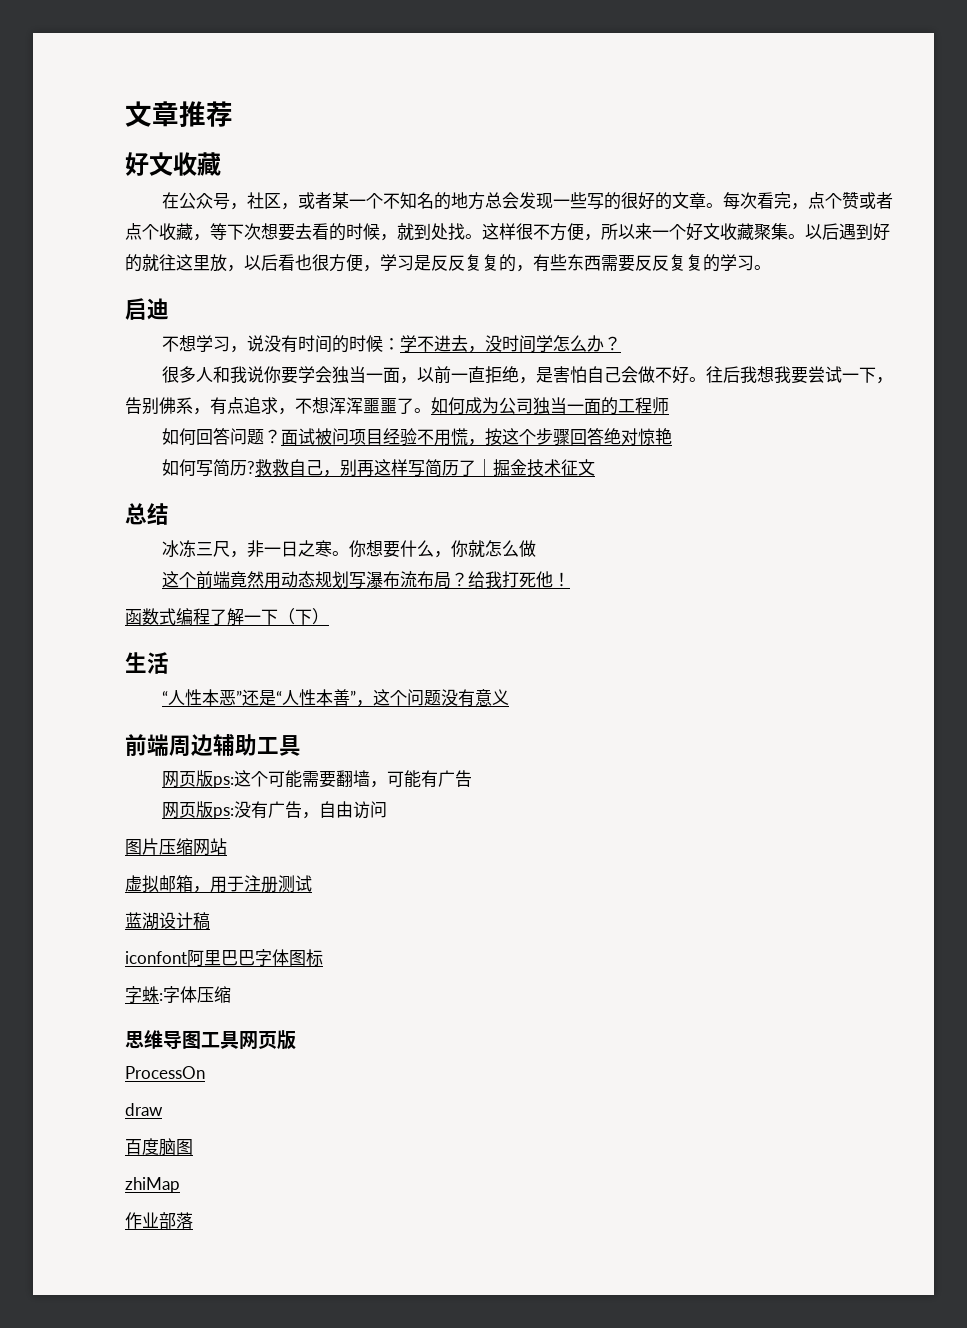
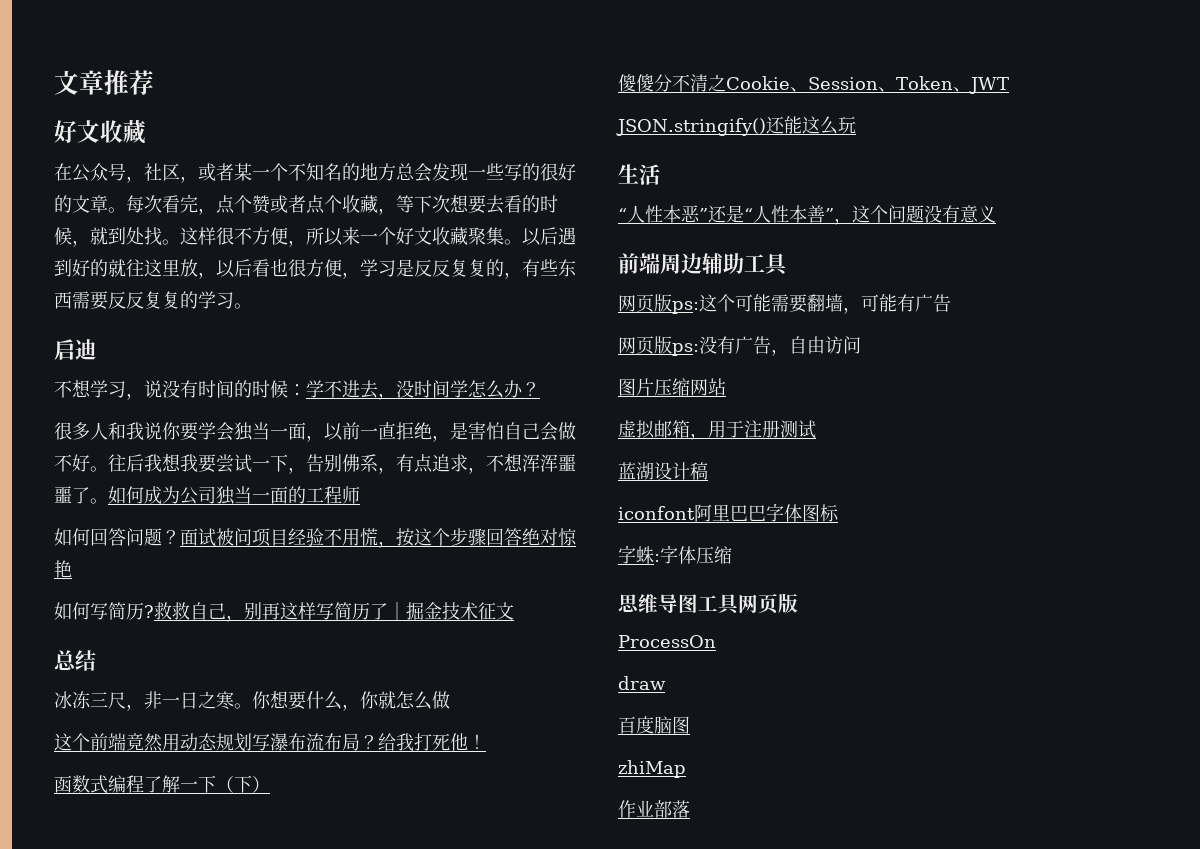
(329, 616) none -> [618,74,1009,94] [616,116,856,136] // 傻傻分不清之Cookie、Session、Token、JWT // JSON.stringify()还能这么玩

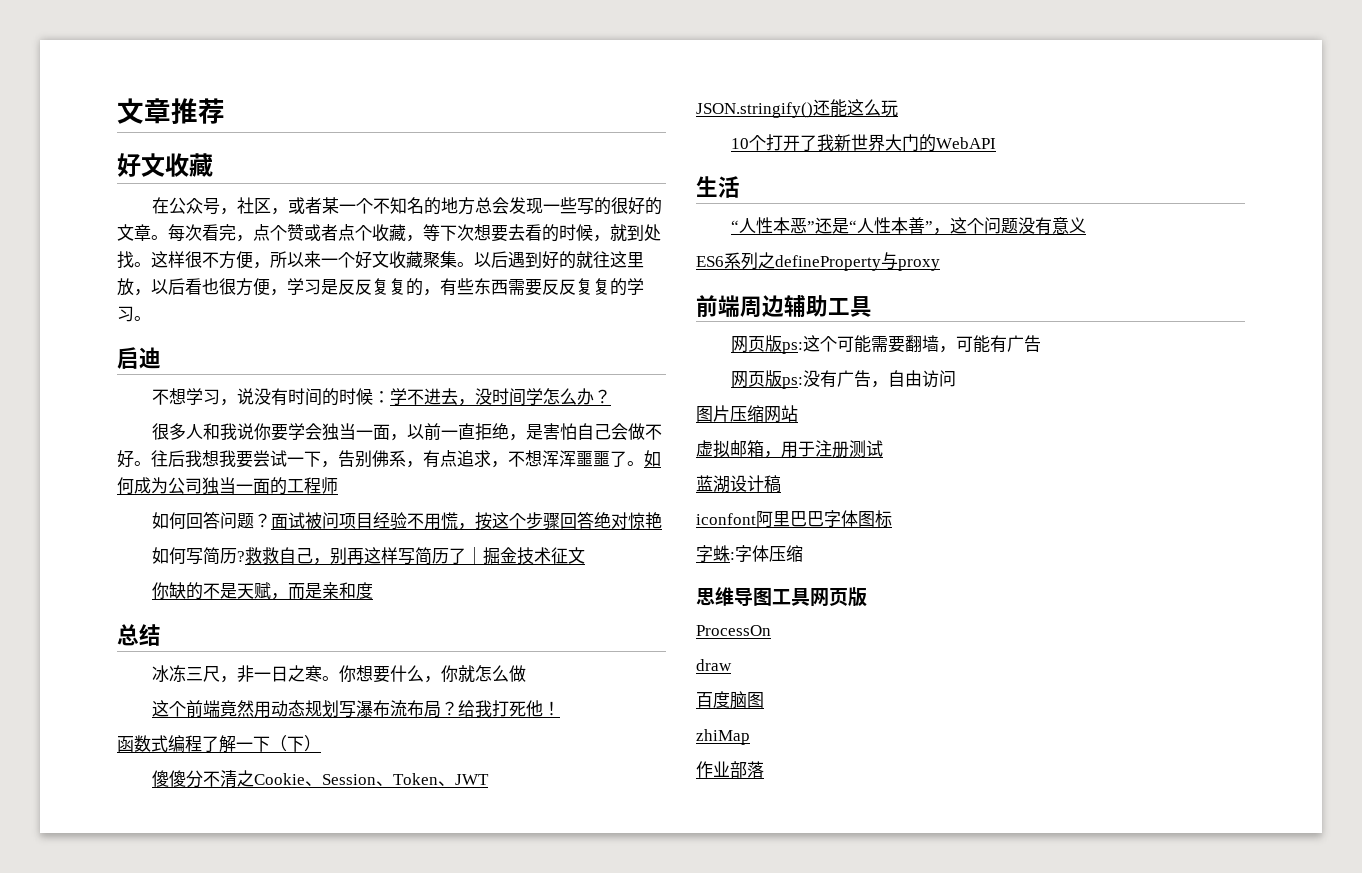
(514, 611) none -> [152,582,374,600] // 你缺的不是天赋，而是亲和度
(856, 125) none -> [731,134,997,152] // 10个打开了我新世界大门的WebAPI
(996, 214) none -> [696,252,940,271] // ES6系列之defineProperty与proxy

